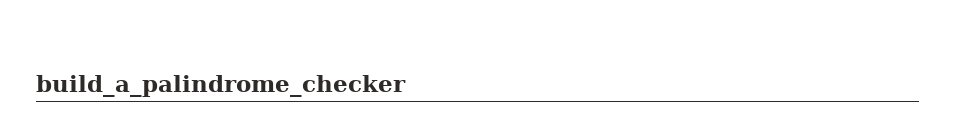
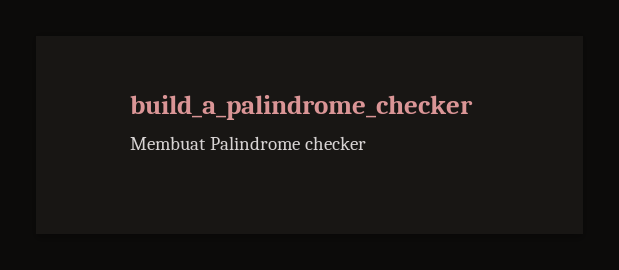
(406, 86) none -> [130,136,367,150] // Membuat Palindrome checker

